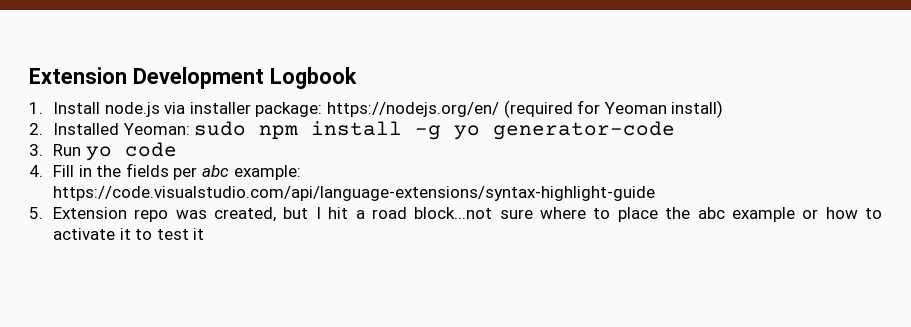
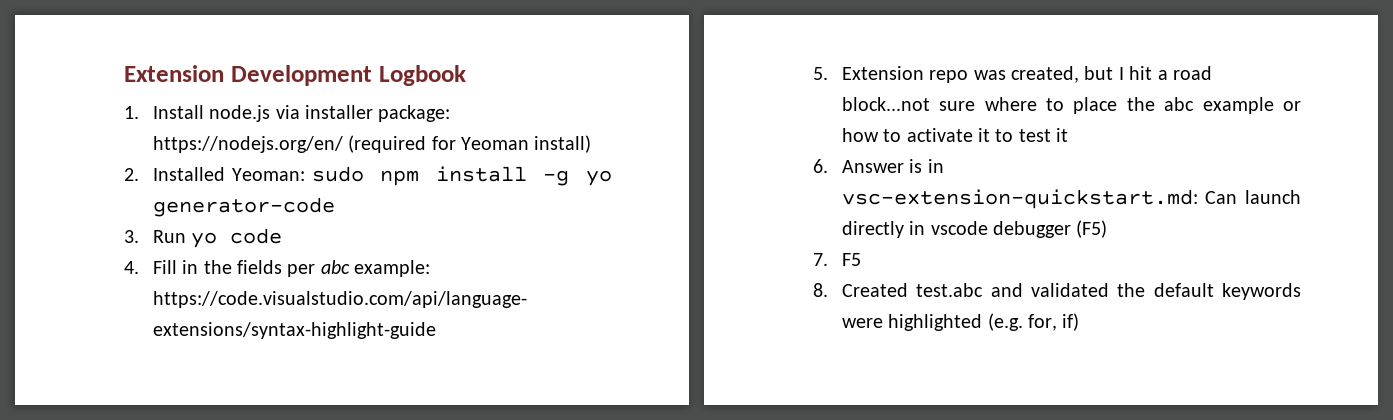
(205, 234) none -> [813,159,944,173] [841,189,1301,209] [841,220,1108,238] [813,253,861,266] [813,283,1301,300] [841,313,1080,331] // 6. Answer is in vsc-extension-quickstart.md: Can launch directly in vscode debugger (F5) // 7. F5 // 8. Created test.abc and validated the default keywords were highlighted (e.g. for, if)

